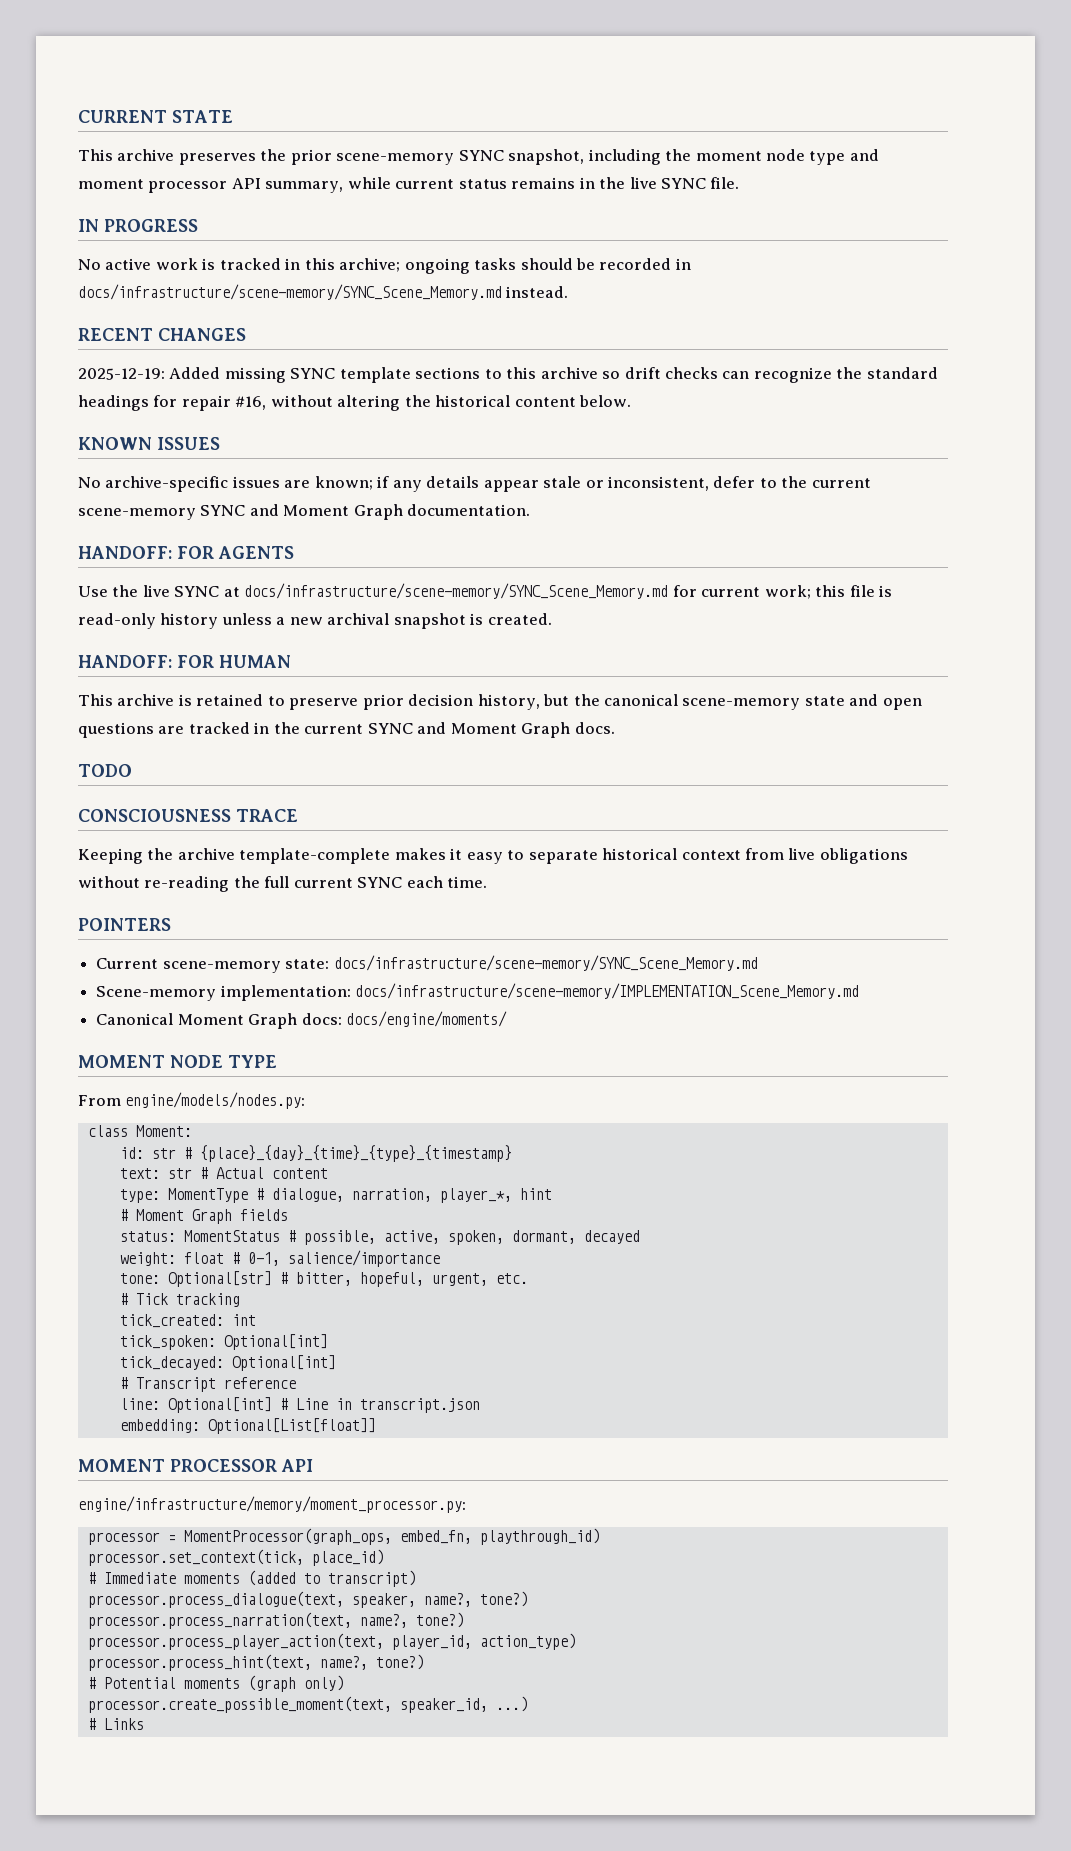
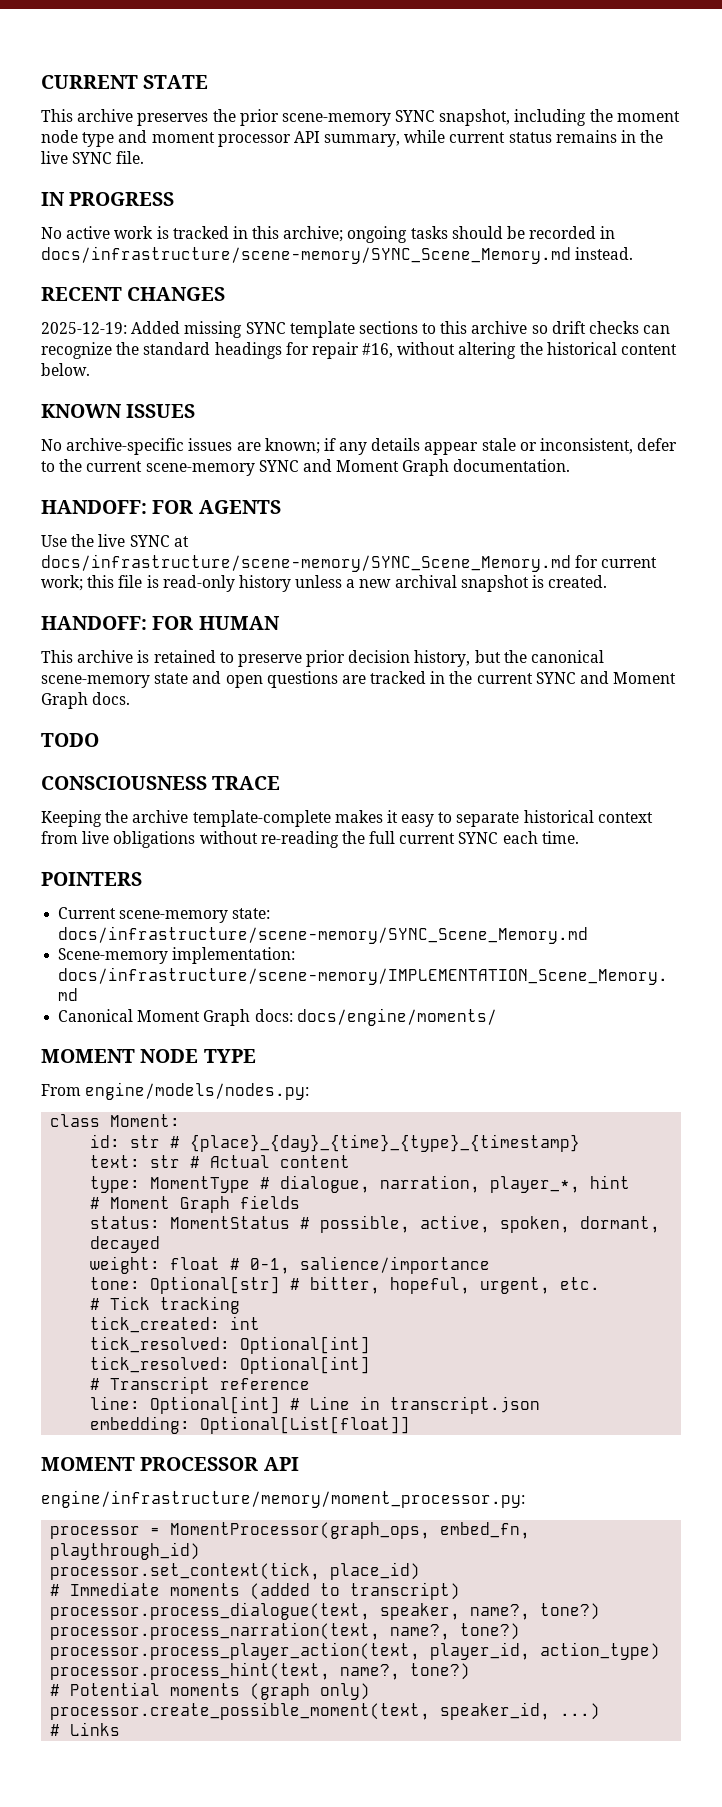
[119,1334,328,1350] [119,1356,224,1370] tick_spoken: Optional[int] // tick_decayed: -> [90,1336,371,1354] [90,1356,231,1373] tick_resolved: Optional[int] // tick_resolved:

